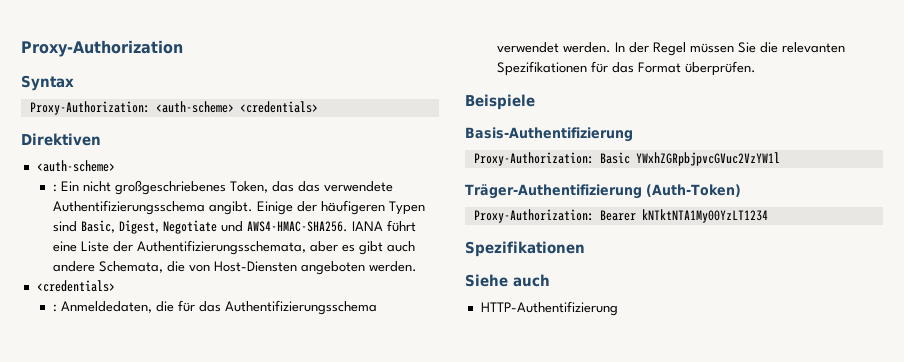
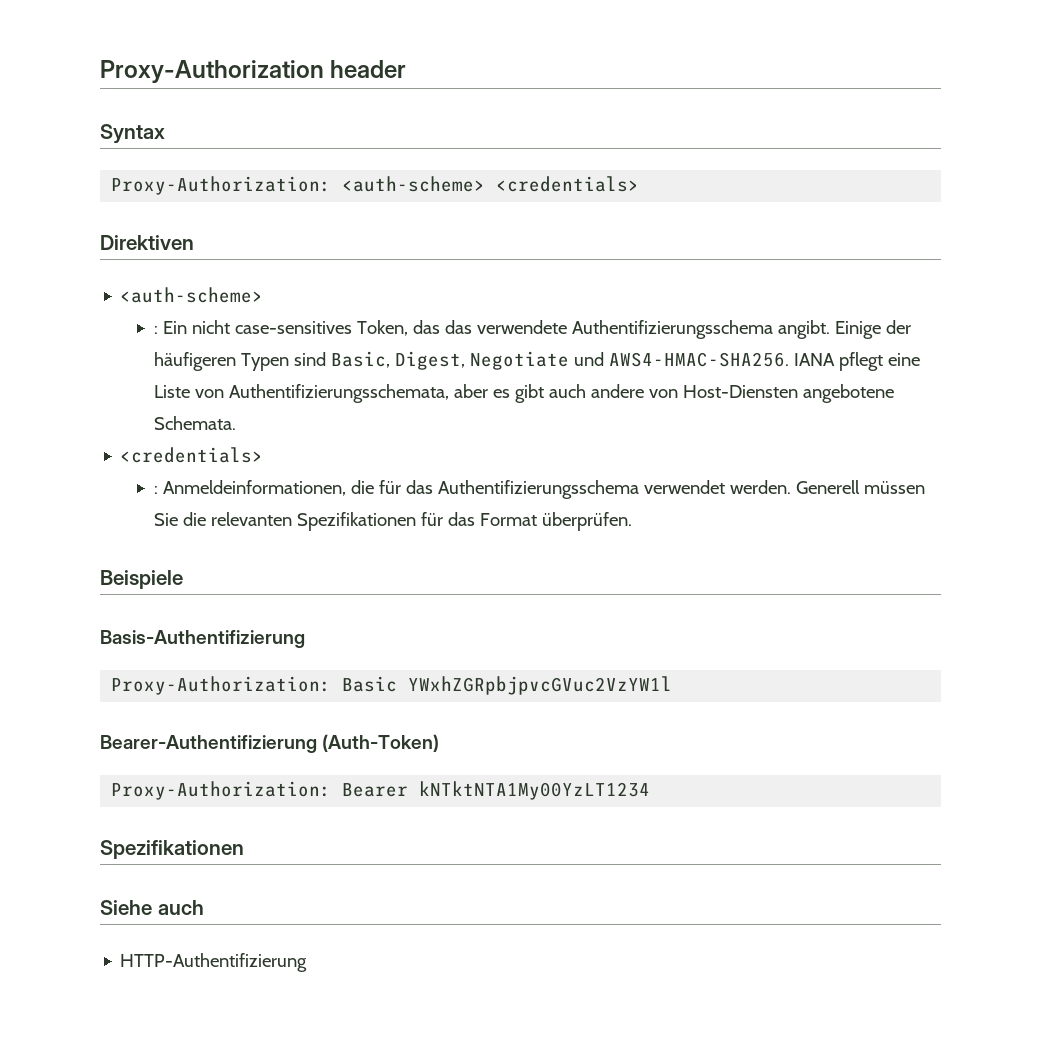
(183, 48) none -> [330,60,407,78] header
[115,180,227,195] großgeschriebenes -> [235,321,353,334] case-sensitives
[387,220,417,232] führt -> [839,352,884,371] pflegt
[113,241,134,252] der -> [195,389,225,398] von
[99,261,418,275] Schemata, die von Host-Diensten angeboten werden. -> [649,384,895,403] [154,416,237,430] von Host-Diensten angebotene Schemata.
[61,301,153,313] Anmeldedaten, -> [163,480,347,496] Anmeldeinformationen,
[615,42,687,56] In der Regel -> [796,480,861,494] Generell
[465,184,642,199] Träger-Authentifizierung -> [100,735,317,753] Bearer-Authentifizierung

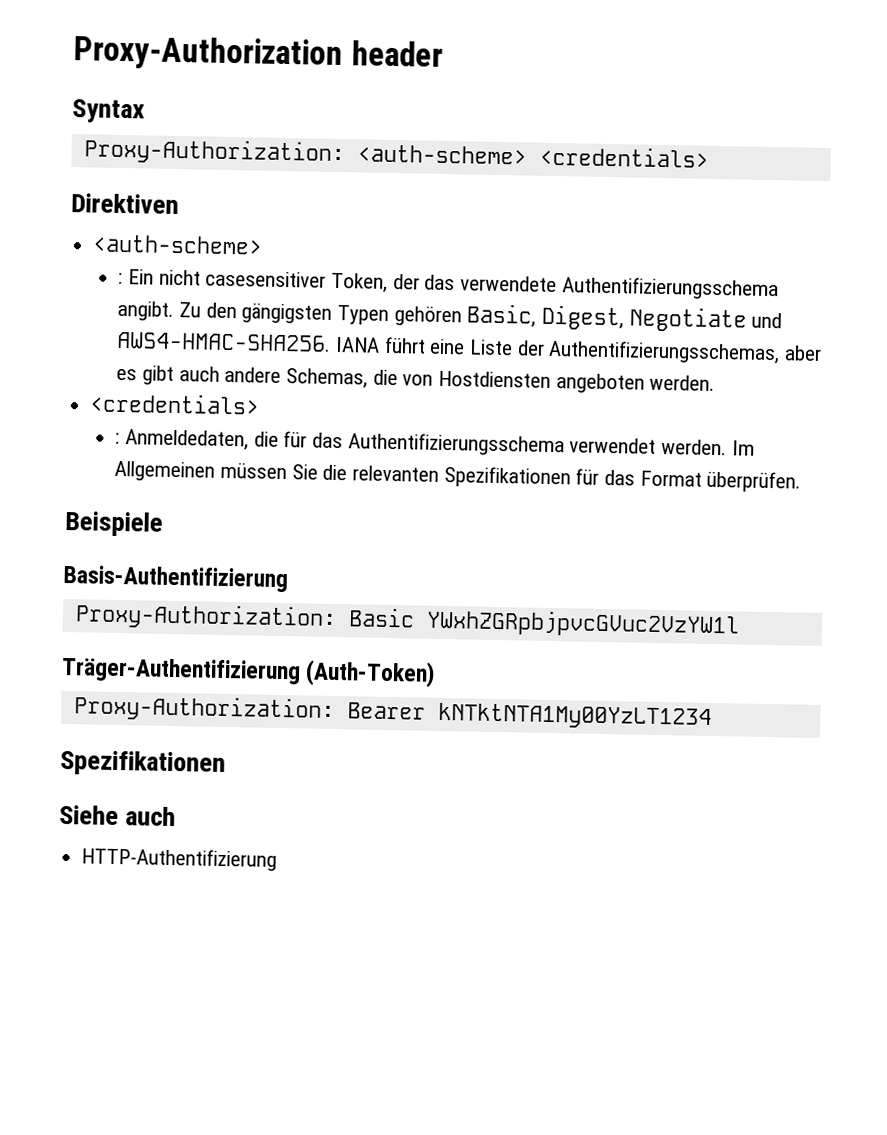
[235,320,441,336] case-sensitives Token, das -> [205,270,420,293] casesensitiver Token, der
[835,320,912,339] [154,352,327,371] Einige der häufigeren Typen sind -> [179,302,462,327] Zu den gängigsten Typen gehören
[839,352,884,371] pflegt -> [383,336,426,354] führt
[195,384,450,403] von Authentifizierungsschemata, -> [516,339,781,365] der Authentifizierungsschemas,
[649,384,895,403] [154,416,237,430] von Host-Diensten angebotene Schemata. -> [286,368,716,394] Schemas, die von Hostdiensten angeboten werden.
[163,480,347,496] Anmeldeinformationen, -> [125,429,250,451] Anmeldedaten,
[796,480,861,494] Generell -> [731,440,755,456] [114,460,216,482] Im Allgemeinen
[100,735,317,753] Bearer-Authentifizierung -> [61,656,301,685] Träger-Authentifizierung

